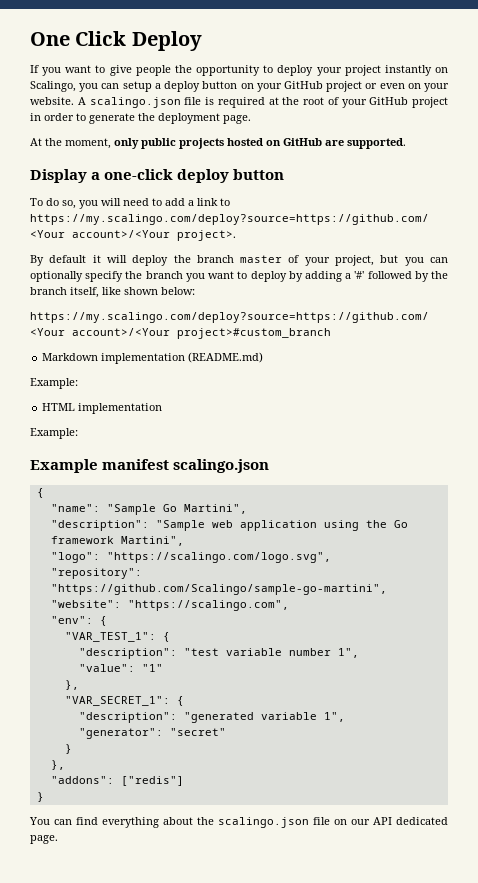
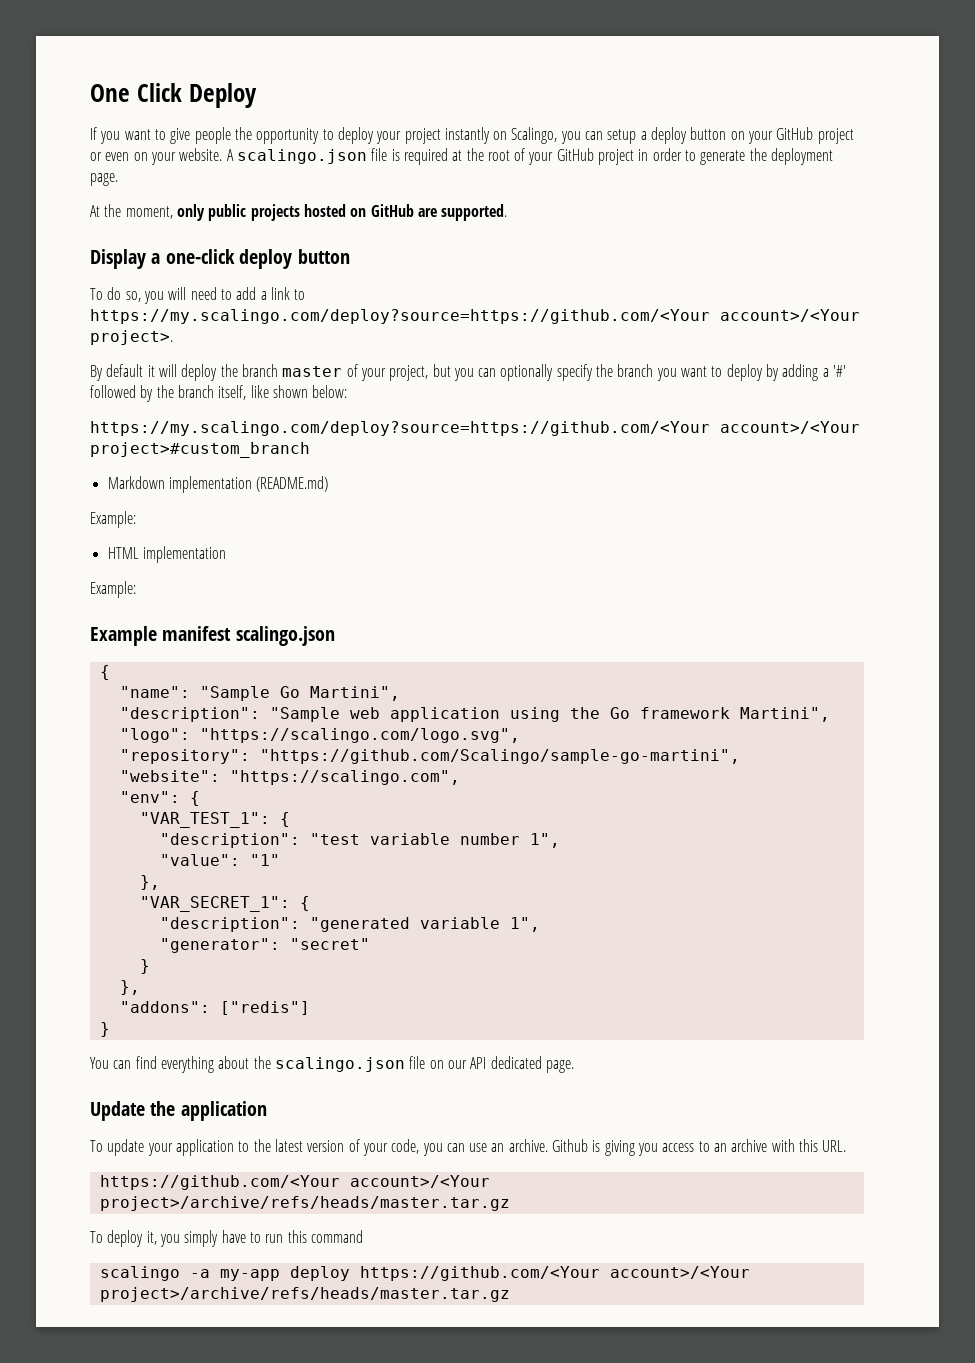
(58, 839) none -> [90,1101,267,1121] [90,1139,847,1156] [99,1175,490,1190] [99,1196,510,1211] [90,1230,363,1247] [99,1266,750,1281] [99,1287,510,1302] // Update the application // To update your application to the latest version of your code, you can use an archive. Github is giving you access to an archive with this URL. // https://github.com/<Your account>/<Your project>/archive/refs/heads/master.tar.gz // To deploy it, you simply have to run this command // scalingo -a my-app deploy https://github.com/<Your account>/<Your project>/archive/refs/heads/master.tar.gz

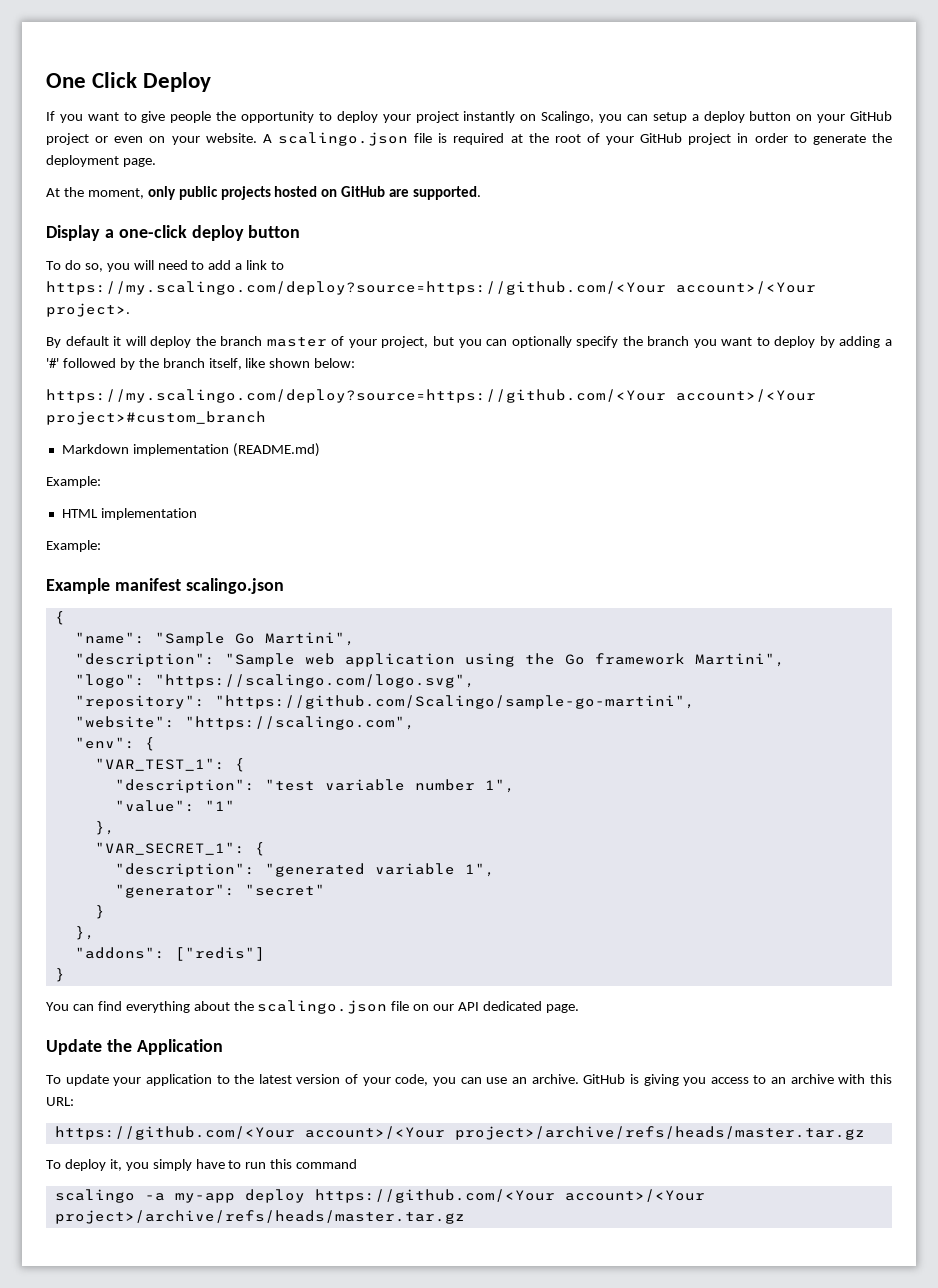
[180,1101,267,1121] application -> [136,1039,223,1055] Application
[552,1139,589,1152] Github -> [583,1074,626,1084] GitHub
[822,1140,847,1152] URL. -> [46,1097,74,1106] URL:

